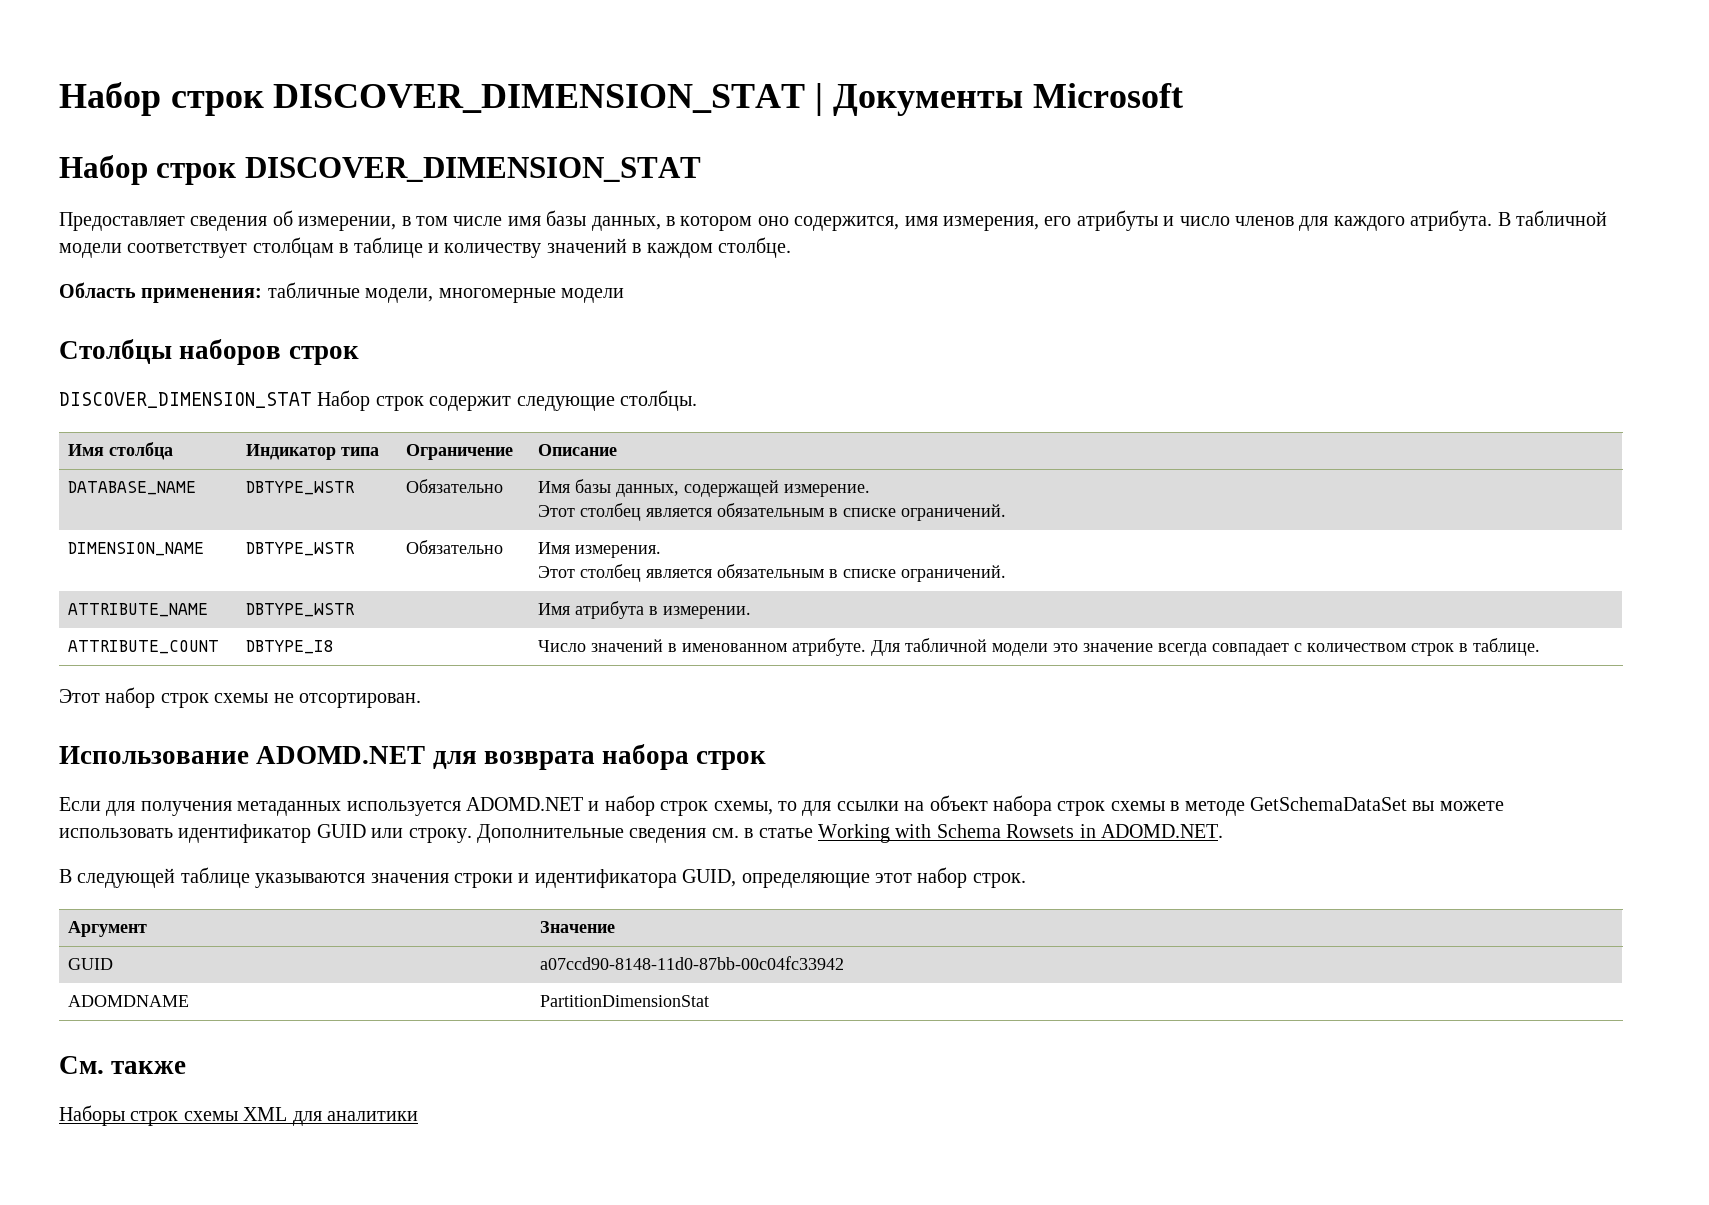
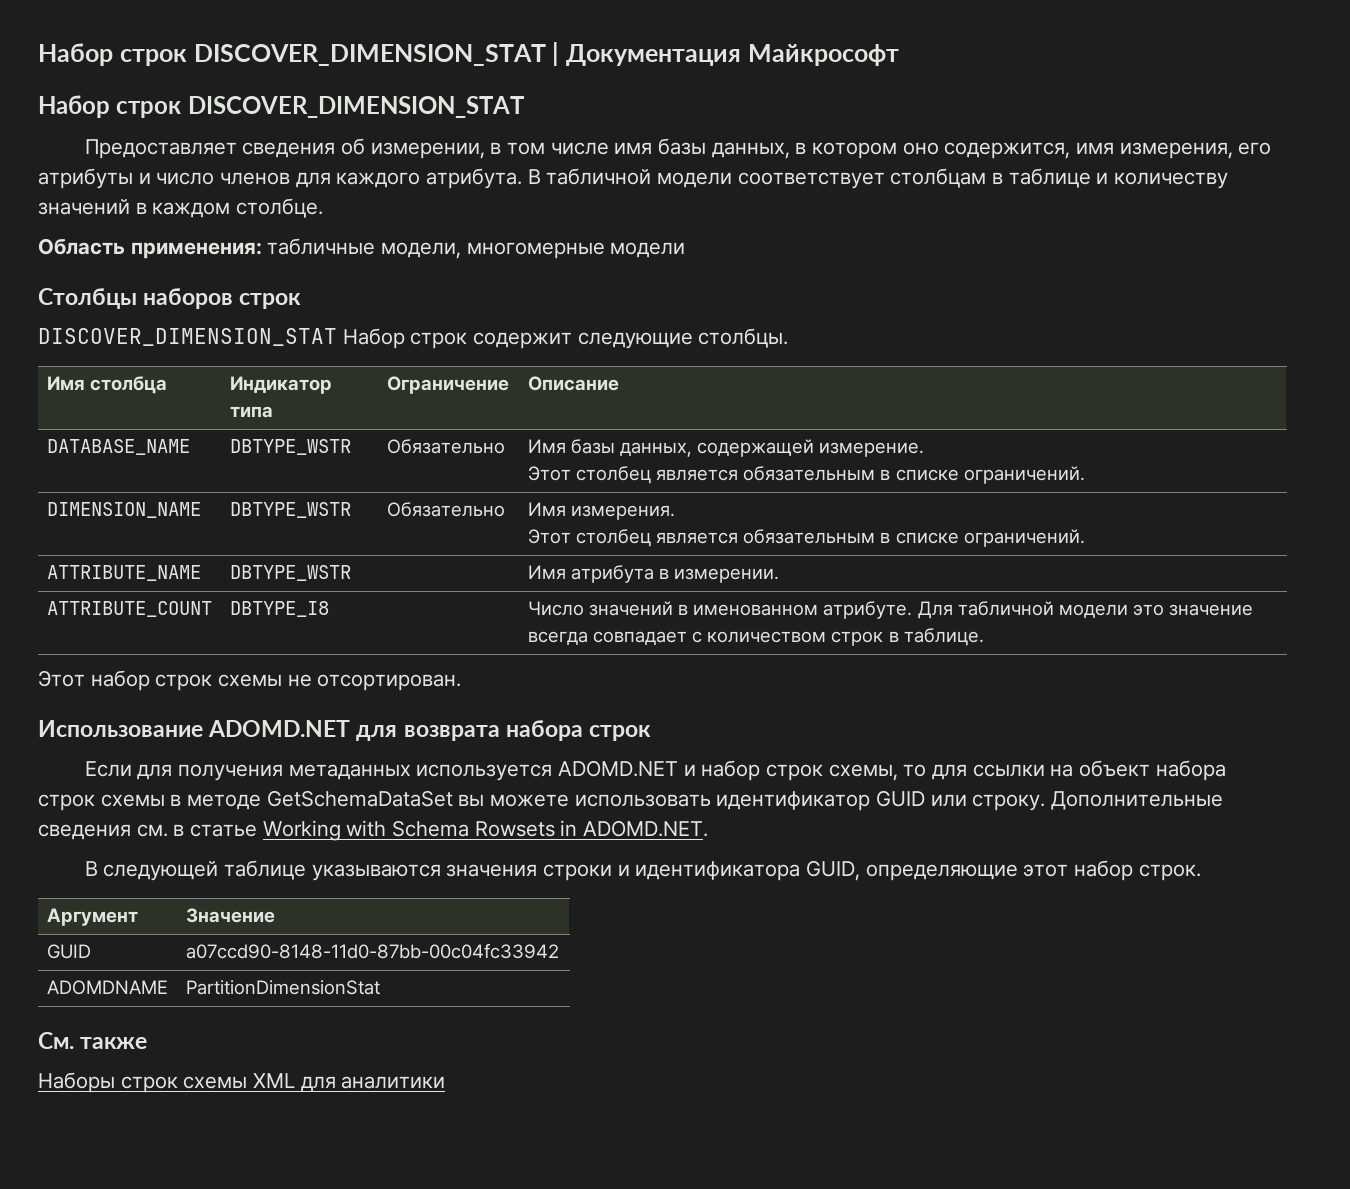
[832,83,1183,116] Документы Microsoft -> [566,44,899,66] Документация Майкрософт

